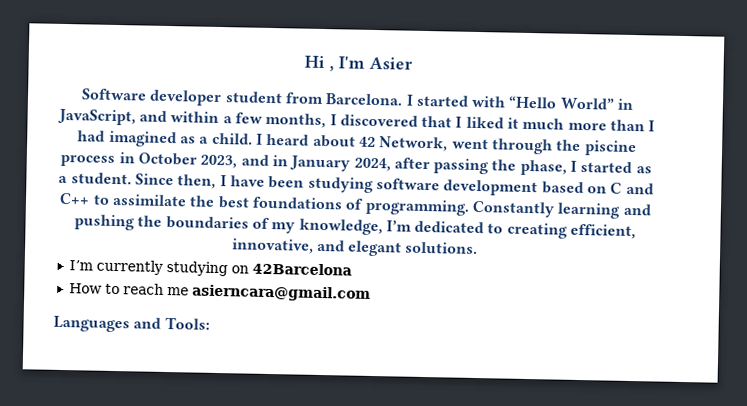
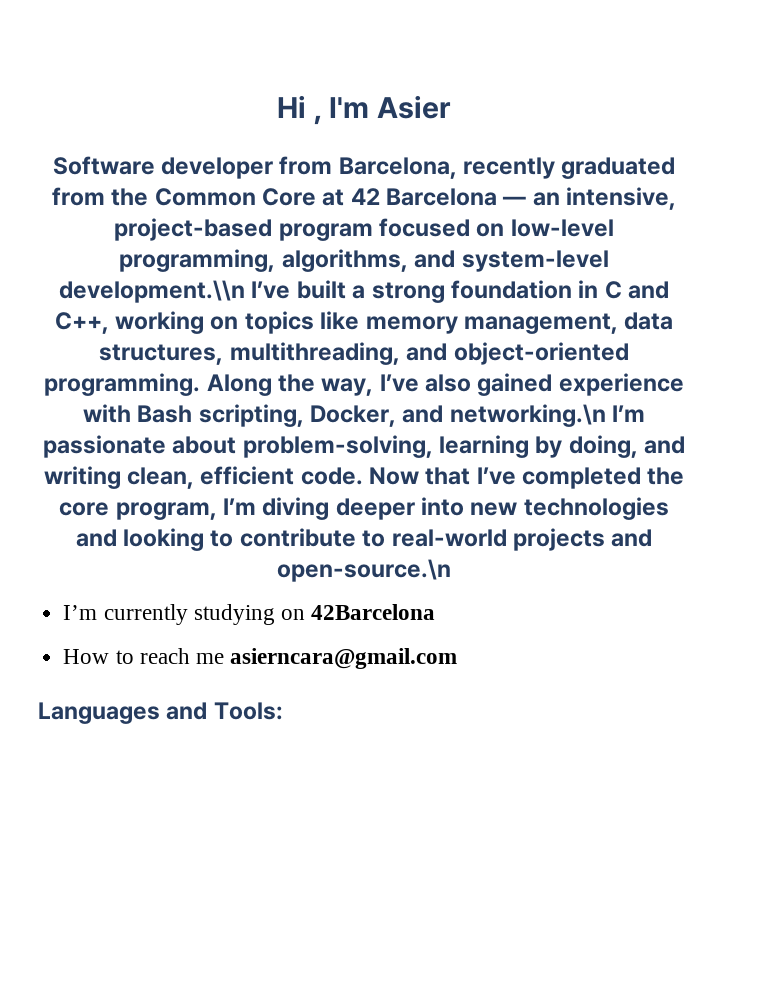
[224,91,635,111] [56,108,656,132] [77,130,637,157] [60,152,652,176] [58,172,654,197] [59,192,652,219] [73,214,637,240] [231,238,479,257] student from Barcelona. I started with “Hello World” in JavaScript, and within a few months, I discovered that I liked it much more than I had imagined as a child. I heard about 42 Network, went through the piscine process in October 2023, and in January 2024, after passing the phase, I started as a student. Since then, I have been studying software development based on C and C++ to assimilate the best foundations of programming. Constantly learning and pushing the boundaries of my knowledge, I’m dedicated to creating efficient, innovative, and elegant solutions. -> [279,156,676,179] [51,187,677,210] [114,218,614,241] [119,249,609,272] [59,280,669,303] [54,311,674,334] [99,342,629,365] [44,373,684,396] [82,404,646,427] [42,435,686,458] [43,466,685,489] [59,497,669,520] [75,528,653,551] [277,559,451,582] from Barcelona, recently graduated from the Common Core at 42 Barcelona — an intensive, project-based program focused on low-level programming, algorithms, and system-level development.\\n I’ve built a strong foundation in C and C++, working on topics like memory management, data structures, multithreading, and object-oriented programming. Along the way, I’ve also gained experience with Bash scripting, Docker, and networking.\n I’m passionate about problem-solving, learning by doing, and writing clean, efficient code. Now that I’ve completed the core program, I’m diving deeper into new technologies and looking to contribute to real-world projects and open-source.\n

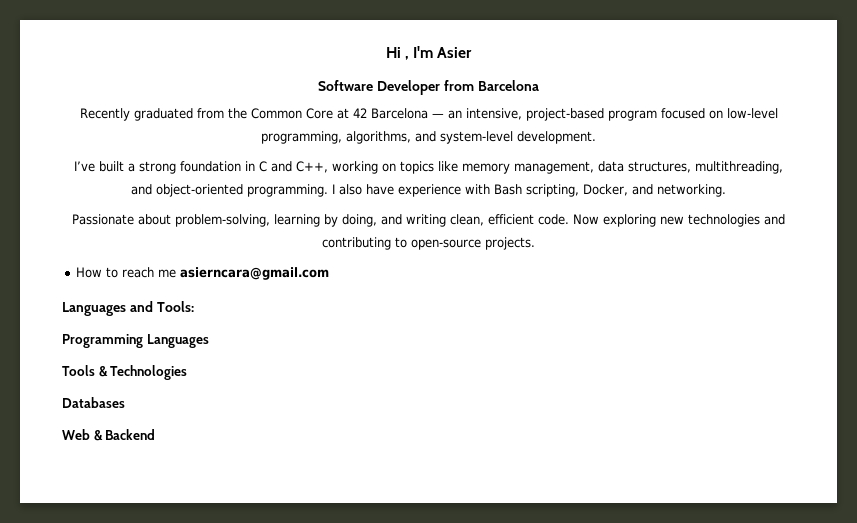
[160,156,556,179] developer from Barcelona, recently -> [377,80,539,95] [79,108,130,121] Developer from Barcelona // Recently
[59,280,246,303] development.\\n -> [517,131,596,144] development. //
[206,373,553,396] Along the way, I’ve also gained -> [332,184,394,195] I also have
[449,404,646,427] [42,435,166,458] networking.\n I’m passionate -> [657,184,726,197] [72,214,134,225] networking. // Passionate
[425,467,685,489] [59,497,669,520] [75,528,653,551] [277,559,451,582] [63,604,436,625] that I’ve completed the core program, I’m diving deeper into new technologies and looking to contribute to real-world projects and open-source.\n // I’m currently studying on 42Barcelona -> [603,214,785,227] [322,237,535,250] exploring new technologies and contributing to open-source projects.
(283, 711) none -> [62,334,209,348] [62,365,188,380] [62,397,125,408] [62,429,156,441] // Programming Languages // Tools & Technologies // Databases // Web & Backend

